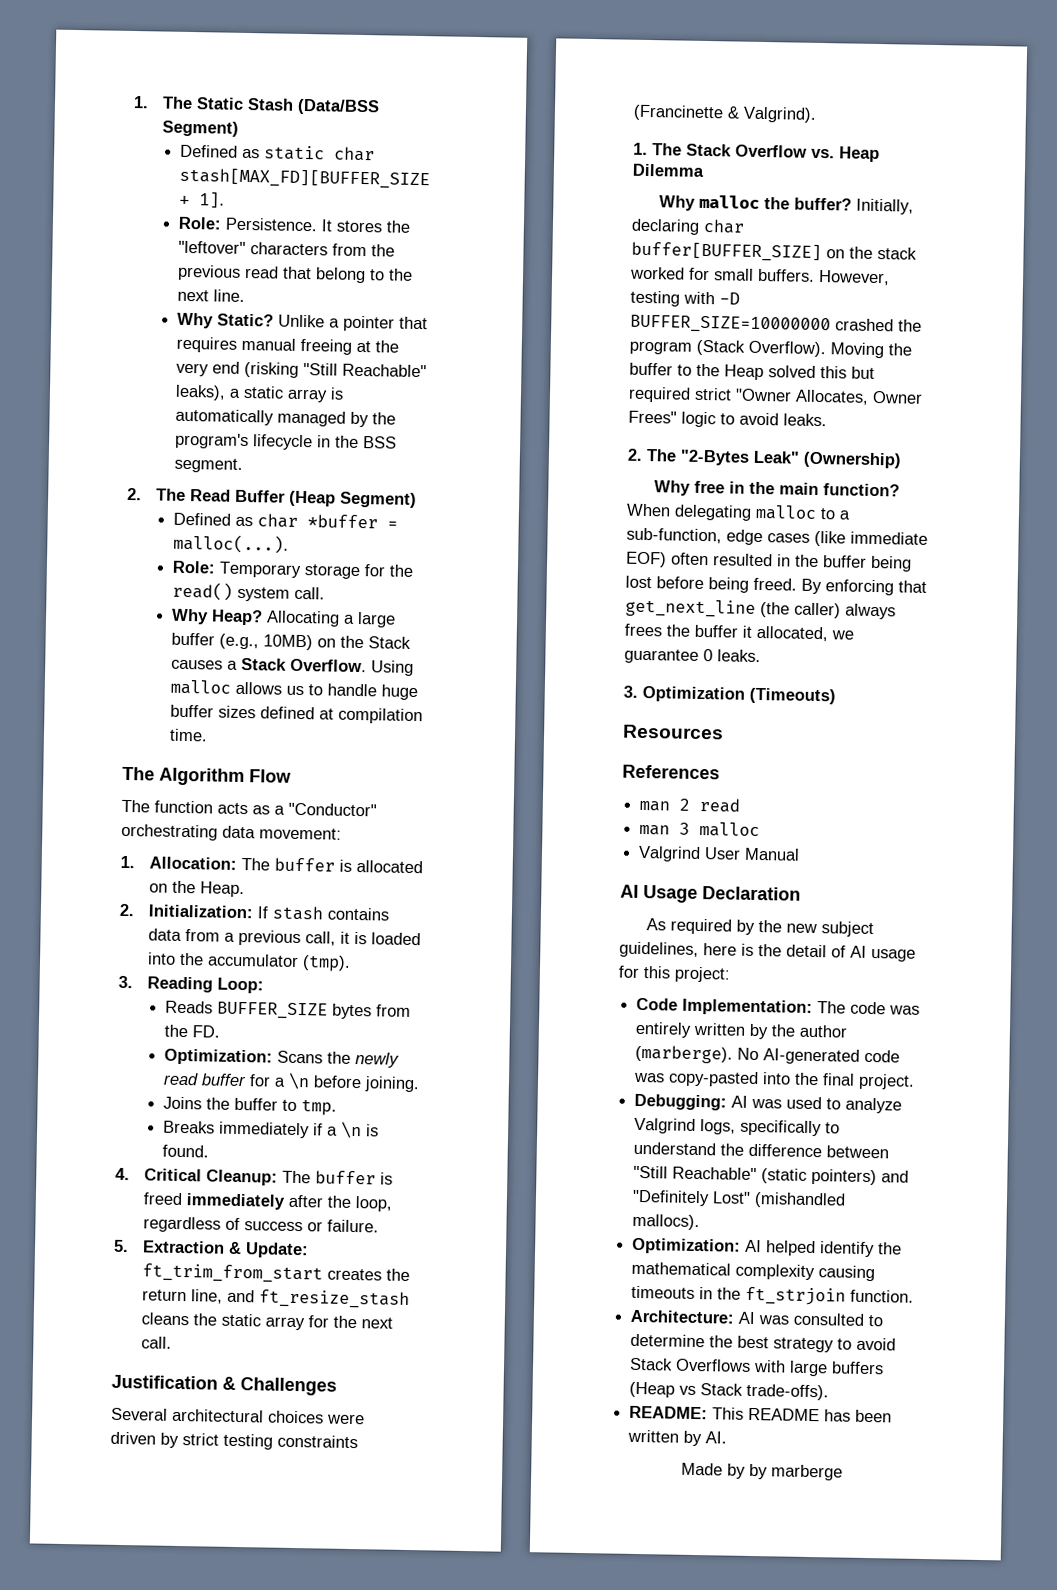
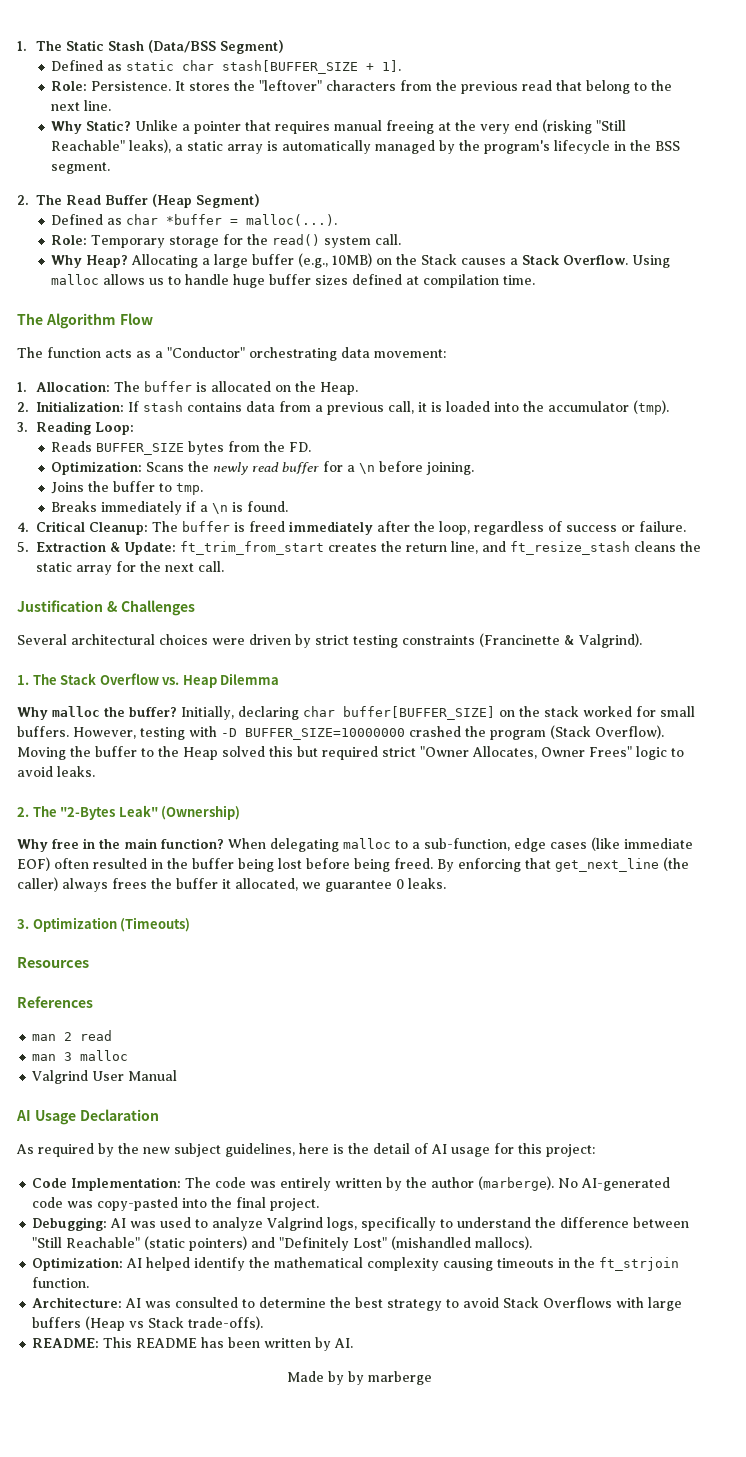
[178,167,430,190] stash[MAX_FD][BUFFER_SIZE -> [222,60,359,74] stash[BUFFER_SIZE

